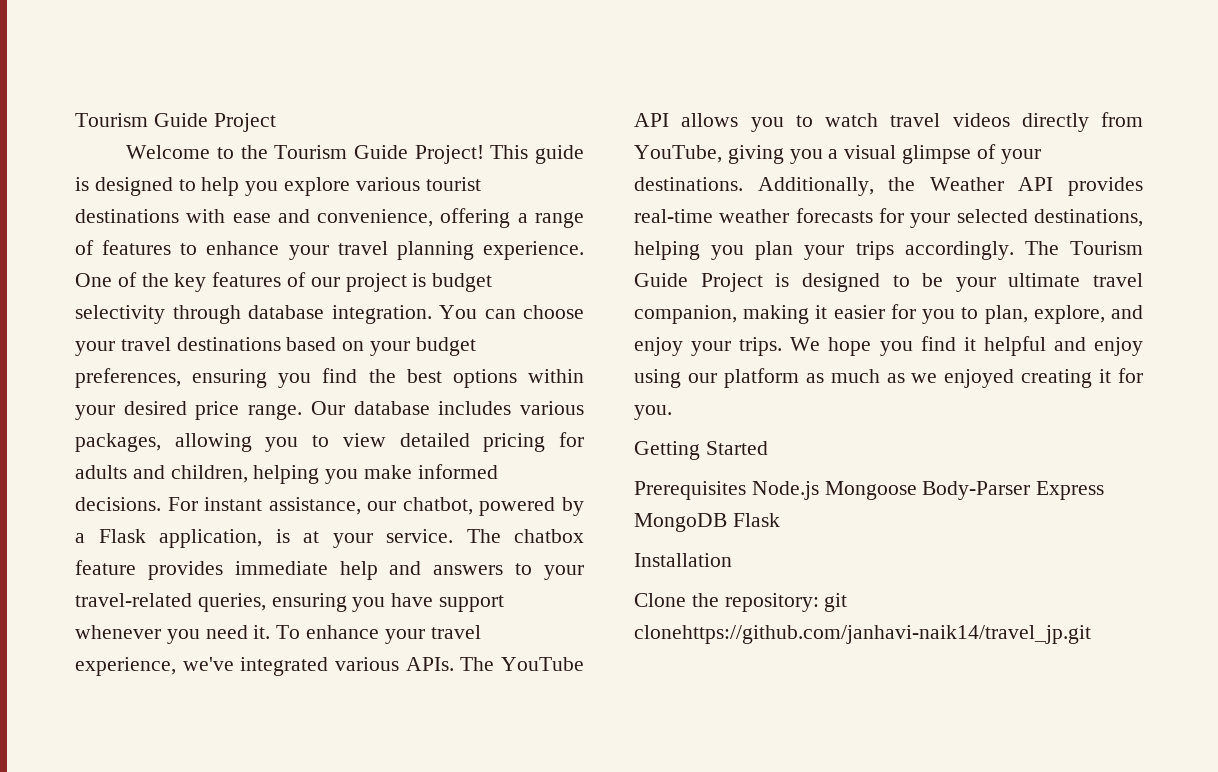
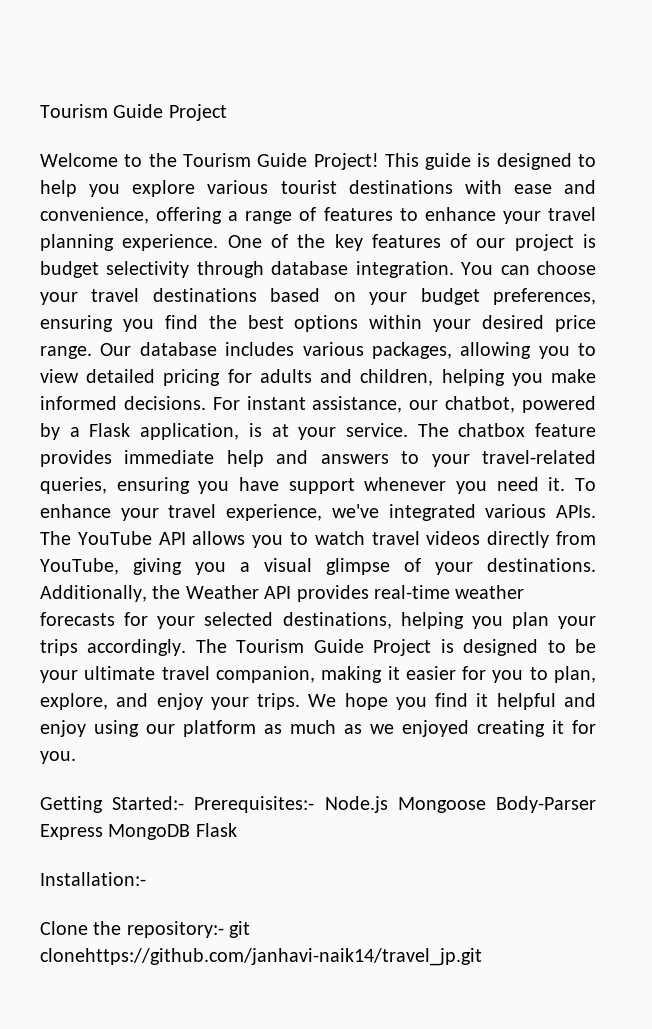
[705,441,768,455] [634,481,746,500] Started // Prerequisites -> [112,796,315,813] Started:- Prerequisites:-
[634,553,732,567] Installation -> [40,872,146,886] Installation:-
[724,593,819,612] repository: -> [126,921,224,938] repository:-

